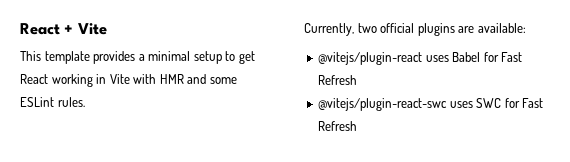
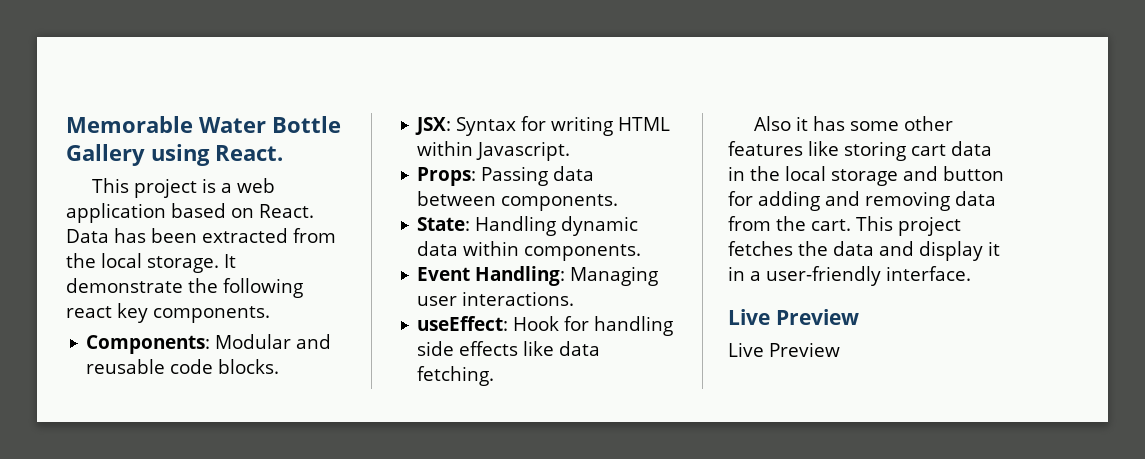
[20,23,107,35] [20,51,255,64] [20,74,237,87] [20,97,85,107] [304,23,526,36] [318,52,523,65] [318,75,358,85] [318,98,544,111] [318,121,358,131] React + Vite // This template provides a minimal setup to get React working in Vite with HMR and some ESLint rules. // Currently, two official plugins are available: // @vitejs/plugin-react uses Babel for Fast Refresh // @vitejs/plugin-react-swc uses SWC for Fast Refresh -> [66,116,341,133] [66,144,283,166] [92,178,276,198] [66,203,314,223] [66,228,336,243] [66,253,236,273] [66,278,303,298] [66,303,270,323] [86,334,332,354] [86,359,280,374] [415,116,671,136] [417,141,571,161] [417,166,595,186] [417,191,619,211] [417,216,639,236] [417,241,642,261] [417,266,659,286] [417,291,575,306] [417,316,674,336] [417,341,601,356] [417,366,495,386] [754,116,954,131] [728,141,992,161] [728,166,1004,186] [728,191,996,211] [728,216,961,236] [728,241,1000,261] [728,266,971,286] [728,309,859,325] [728,342,840,357] Memorable Water Bottle Gallery using React. // This project is a web application based on React. Data has been extracted from the local storage. It demonstrate the following react key components. // Components: Modular and reusable code blocks. // JSX: Syntax for writing HTML within Javascript. // Props: Passing data between components. // State: Handling dynamic data within components. // Event Handling: Managing user interactions. // useEffect: Hook for handling side effects like data fetching. // Also it has some other features like storing cart data in the local storage and button for adding and removing data from the cart. This project fetches the data and display it in a user-friendly interface. // Live Preview // Live Preview

